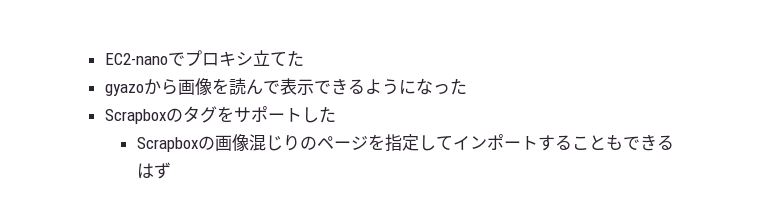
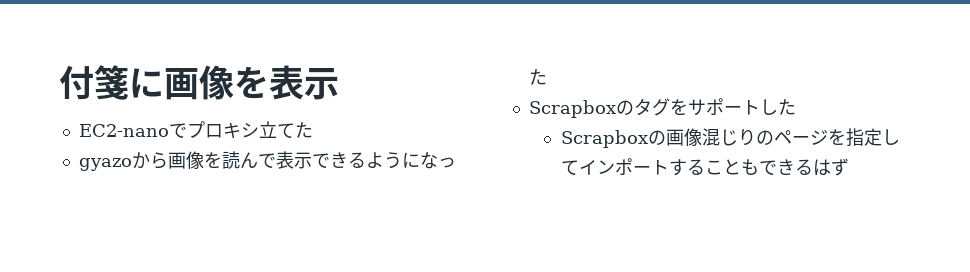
(104, 59) none -> [59,65,339,100] 付箋に画像を表示 //

